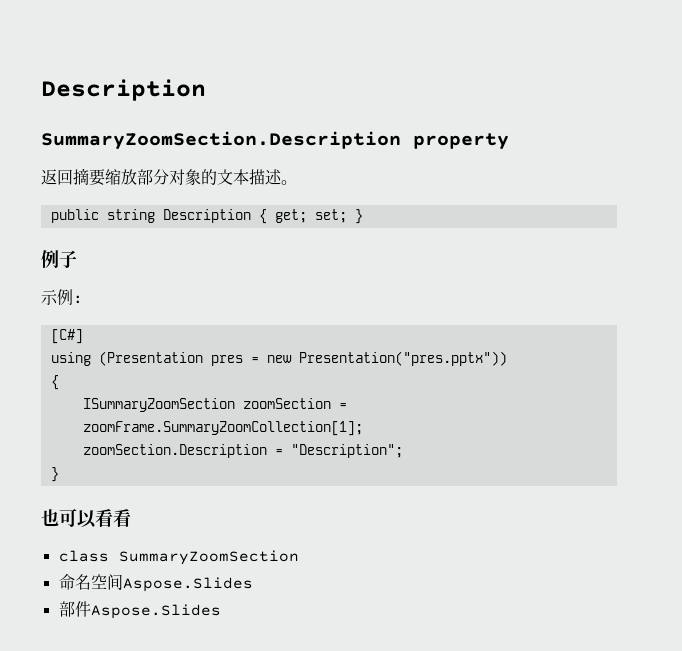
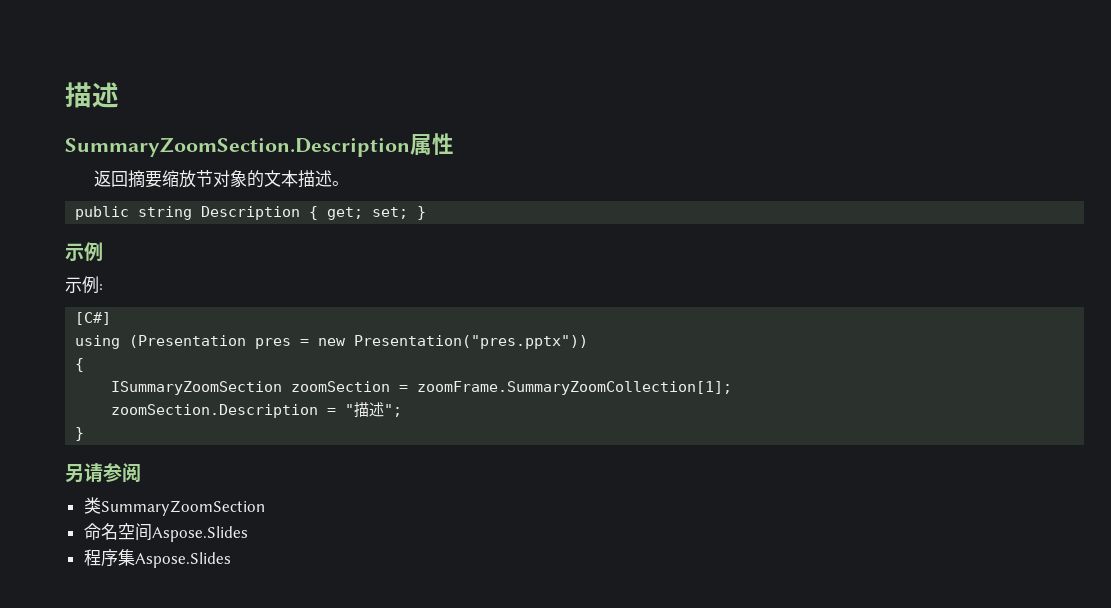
[41,79,206,101] Description -> [65,82,119,108] 描述
[413,133,509,150] property -> [410,133,454,155] 属性
[137,169,169,185] 部分 -> [195,170,213,187] 节
[41,250,77,268] 例子 -> [65,242,103,261] 示例
[290,444,403,458] [50,467,59,482] [41,508,131,528] [58,550,109,562] "Description"; // } // 也可以看看 // class -> [345,402,403,418] [75,427,85,441] [65,463,141,483] [83,497,101,514] "描述"; // } // 另请参阅 // 类
[58,601,91,617] 部件 -> [83,549,135,567] 程序集

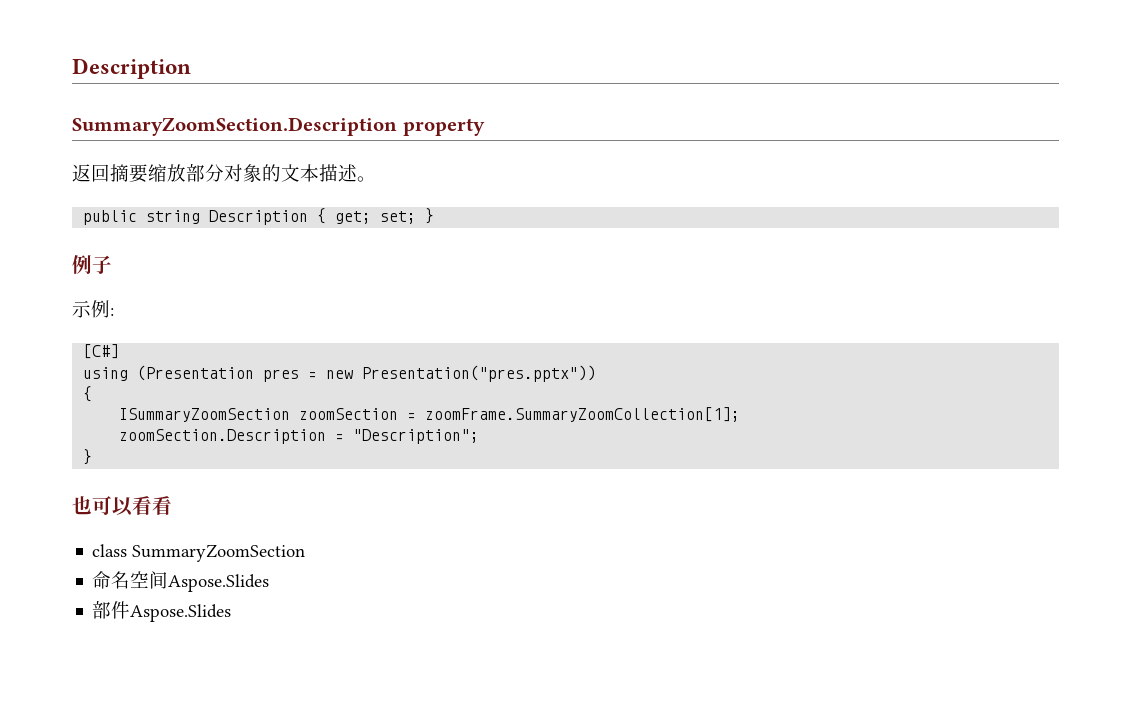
[65,82,119,108] 描述 -> [72,58,191,79] Description
[410,133,454,155] 属性 -> [402,118,485,136] property
[195,170,213,187] 节 -> [186,164,224,182] 部分
[65,242,103,261] 示例 -> [72,255,112,274] 例子
[345,402,403,418] [75,427,85,441] [65,463,141,483] [83,497,101,514] "描述"; // } // 另请参阅 // 类 -> [353,429,480,444] [83,449,93,465] [72,496,172,516] [92,544,128,557] "Description"; // } // 也可以看看 // class
[83,549,135,567] 程序集 -> [92,601,131,619] 部件

